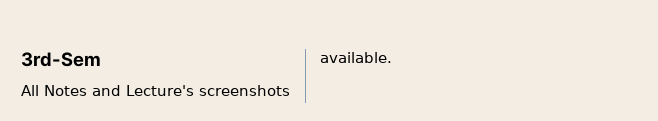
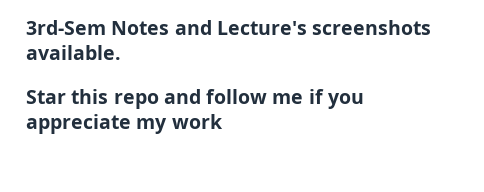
[21,85,39,96] // All -> (106, 27) none
(392, 57) none -> [26,89,364,109] [26,114,223,134] // Star this repo and follow me if you appreciate my work

